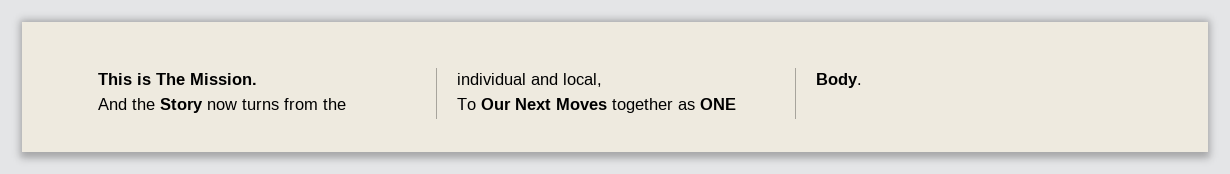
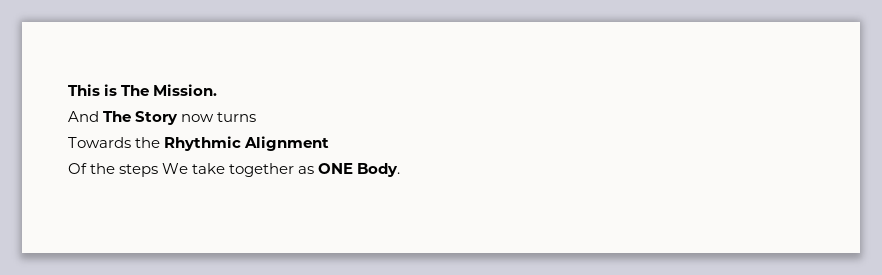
[132,98,155,110] the -> [103,111,132,122] The
[284,98,346,110] [457,73,602,87] [457,98,607,110] from the individual and local, // To Our Next Moves -> [68,136,330,151] [68,163,226,177] // Towards the Rhythmic Alignment // Of the steps We take

